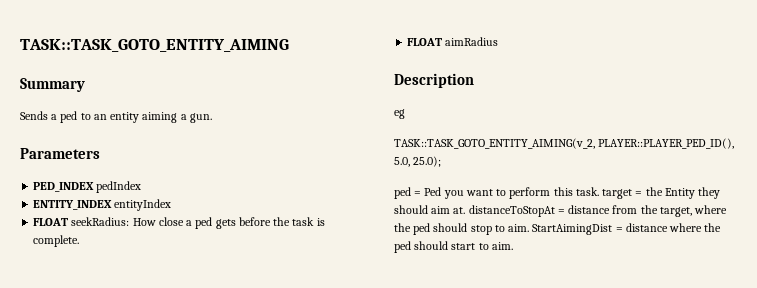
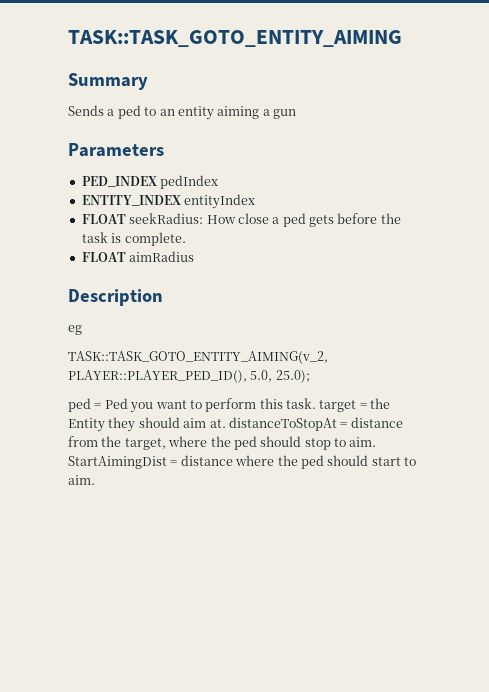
[189,113,212,123] gun. -> [273,109,296,119] gun

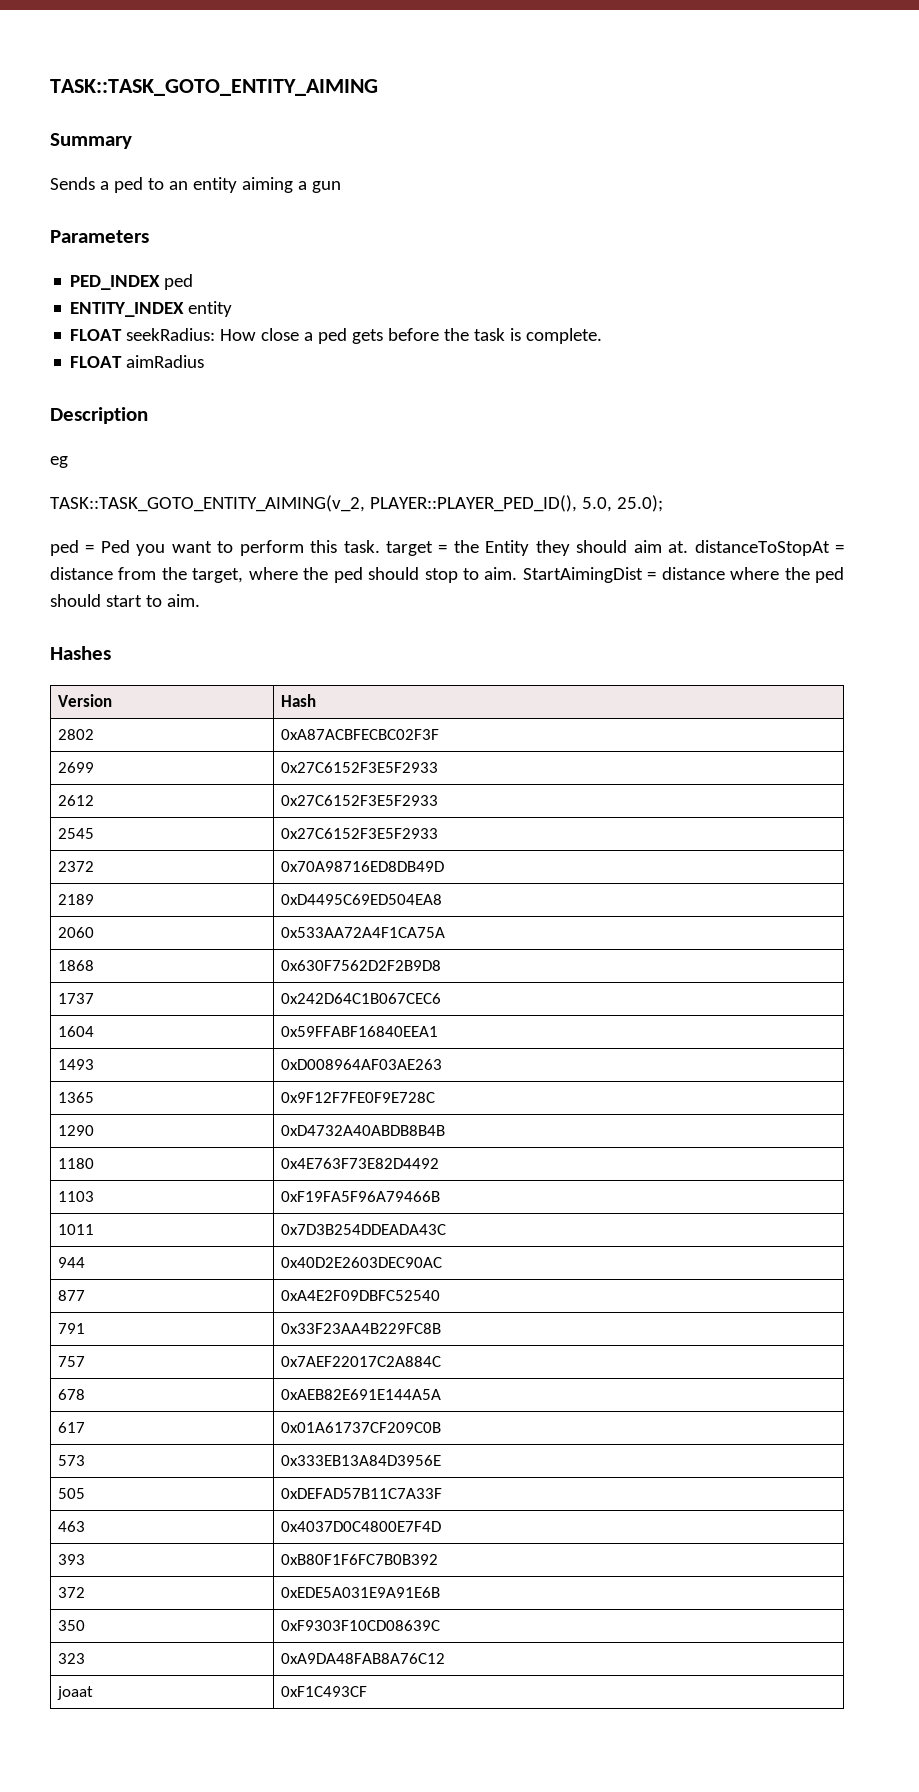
[160,175,219,189] pedIndex -> [164,274,194,290] ped
[184,194,256,209] entityIndex -> [188,301,233,317] entity
(95, 480) none -> [50,646,111,660] [58,694,113,707] [281,694,317,707] [58,729,95,740] [281,729,440,740] [58,762,95,773] [281,762,439,773] [58,795,95,806] [281,795,439,806] [58,828,95,839] [281,828,439,839] [58,861,95,872] [281,861,445,872] [58,894,95,905] [281,894,443,905] [58,927,95,938] [281,927,446,938] [58,960,95,971] [281,960,442,971] [58,993,95,1004] [281,993,442,1004] [58,1026,95,1037] [281,1026,439,1037] [58,1059,95,1070] [281,1059,443,1070] [58,1092,95,1103] [281,1092,436,1103] [58,1125,95,1136] [281,1125,446,1136] [58,1158,95,1169] [281,1158,440,1169] [58,1191,95,1202] [281,1191,441,1202] [58,1224,95,1235] [281,1224,447,1235] [58,1257,86,1268] [281,1257,443,1268] [58,1290,86,1301] [281,1290,441,1301] [58,1323,86,1334] [281,1323,442,1334] [58,1356,86,1367] [281,1356,442,1367] [58,1389,86,1400] [281,1389,442,1400] [58,1422,86,1433] [281,1422,442,1433] [58,1455,86,1466] [281,1455,442,1466] [58,1488,86,1499] [281,1488,443,1499] [58,1521,86,1532] [281,1521,442,1532] [58,1554,86,1565] [281,1554,439,1565] [58,1587,86,1598] [281,1587,441,1598] [58,1620,86,1631] [281,1620,441,1631] [58,1653,86,1664] [281,1653,446,1664] [57,1686,94,1700] [281,1686,368,1697] // Hashes // Version | Hash // 2802 | 0xA87ACBFECBC02F3F // 2699 | 0x27C6152F3E5F2933 // 2612 | 0x27C6152F3E5F2933 // 2545 | 0x27C6152F3E5F2933 // 2372 | 0x70A98716ED8DB49D // 2189 | 0xD4495C69ED504EA8 // 2060 | 0x533AA72A4F1CA75A // 1868 | 0x630F7562D2F2B9D8 // 1737 | 0x242D64C1B067CEC6 // 1604 | 0x59FFABF16840EEA1 // 1493 | 0xD008964AF03AE263 // 1365 | 0x9F12F7FE0F9E728C // 1290 | 0xD4732A40ABDB8B4B // 1180 | 0x4E763F73E82D4492 // 1103 | 0xF19FA5F96A79466B // 1011 | 0x7D3B254DDEADA43C // 944 | 0x40D2E2603DEC90AC // 877 | 0xA4E2F09DBFC52540 // 791 | 0x33F23AA4B229FC8B // 757 | 0x7AEF22017C2A884C // 678 | 0xAEB82E691E144A5A // 617 | 0x01A61737CF209C0B // 573 | 0x333EB13A84D3956E // 505 | 0xDEFAD57B11C7A33F // 463 | 0x4037D0C4800E7F4D // 393 | 0xB80F1F6FC7B0B392 // 372 | 0xEDE5A031E9A91E6B // 350 | 0xF9303F10CD08639C // 323 | 0xA9DA48FAB8A76C12 // joaat | 0xF1C493CF

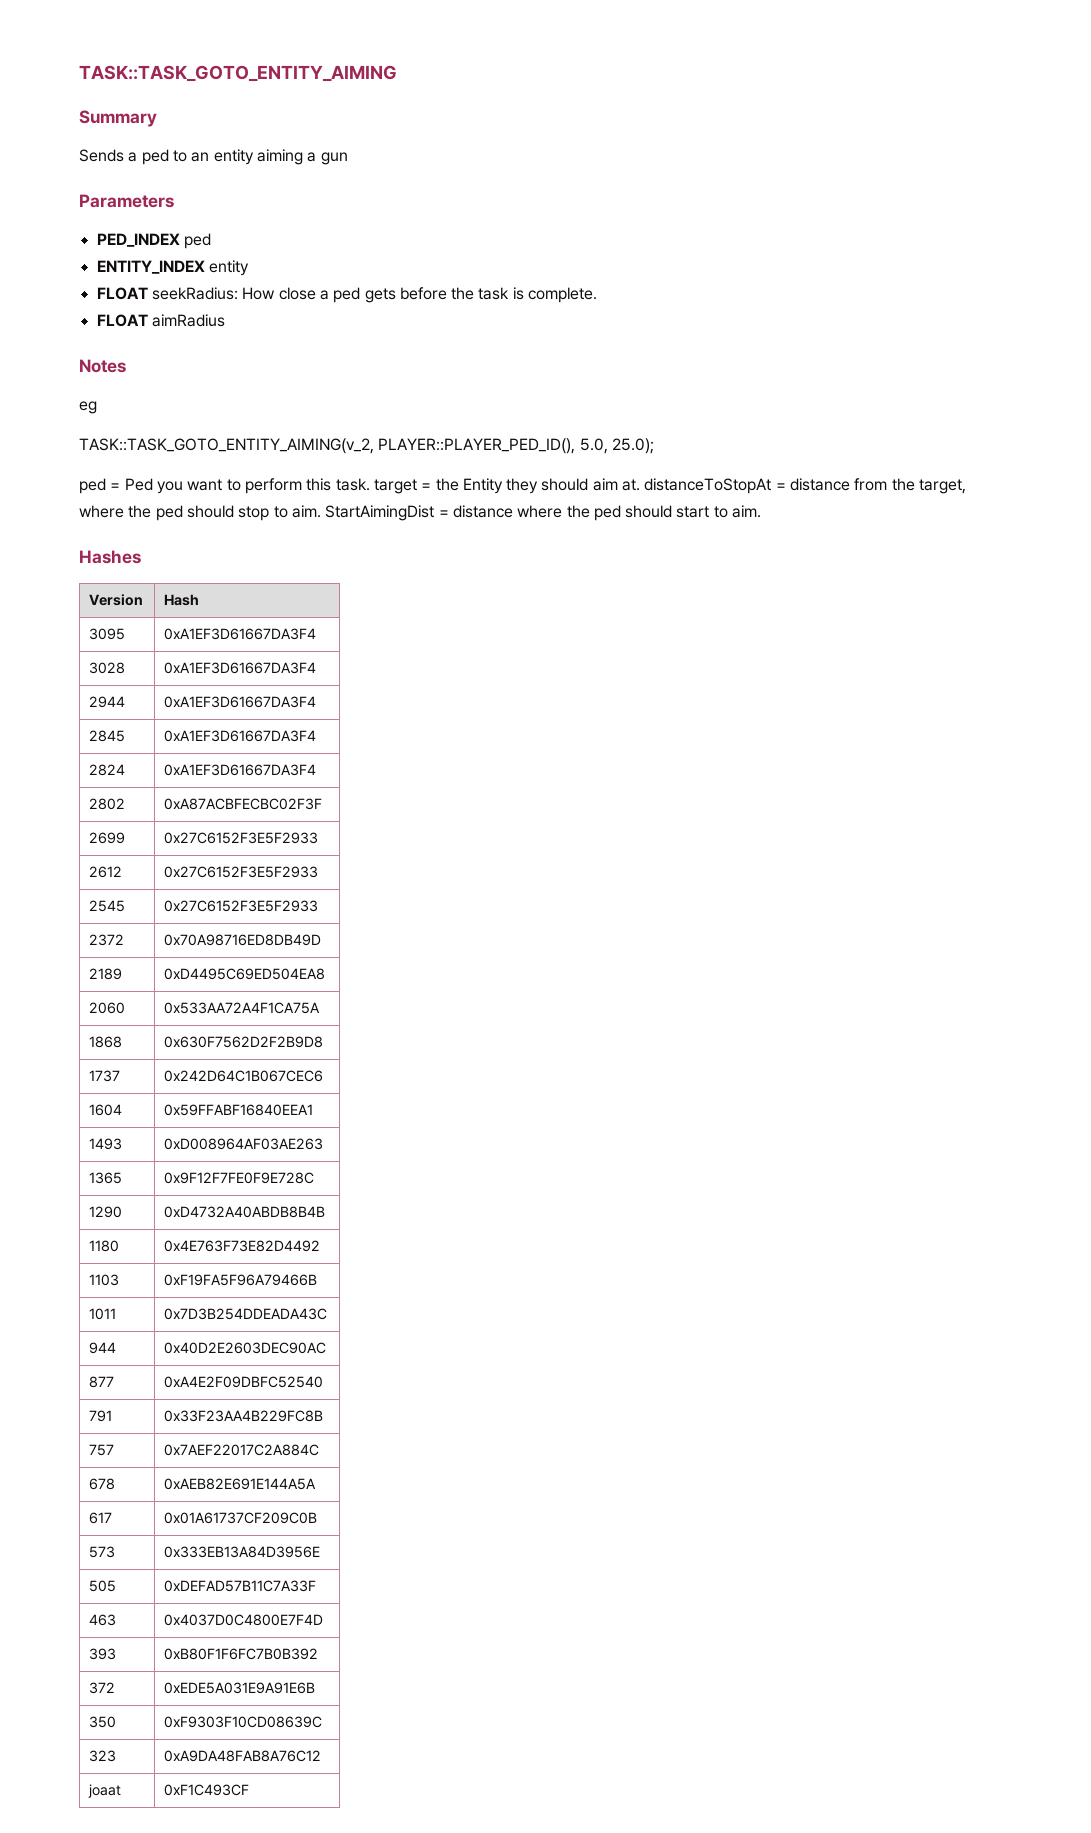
[50,407,148,424] Description -> [79,359,126,373] Notes
(317, 700) none -> [89,628,126,640] [164,628,317,640] [89,662,126,674] [164,662,317,674] [89,696,126,708] [164,696,317,708] [89,730,126,742] [164,730,317,742] [89,764,126,776] [164,764,317,776] // 3095 | 0xA1EF3D61667DA3F4 // 3028 | 0xA1EF3D61667DA3F4 // 2944 | 0xA1EF3D61667DA3F4 // 2845 | 0xA1EF3D61667DA3F4 // 2824 | 0xA1EF3D61667DA3F4

